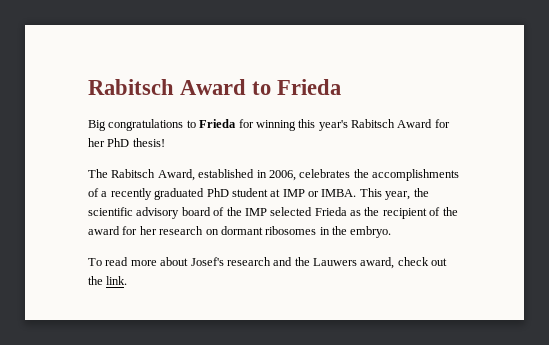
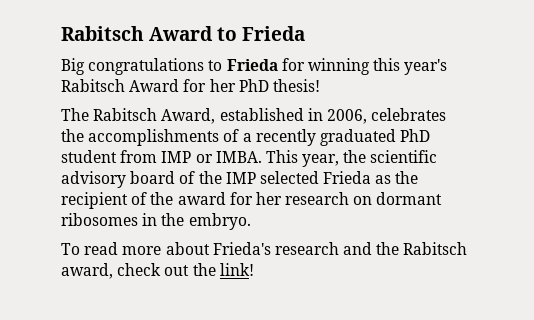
[270,189,281,197] at -> [120,150,158,163] from
[190,257,224,266] Josef's -> [212,242,271,255] Frieda's
[313,258,357,266] Lauwers -> [403,242,468,255] Rabitsch
[106,276,128,285] link. -> [219,263,254,276] link!

